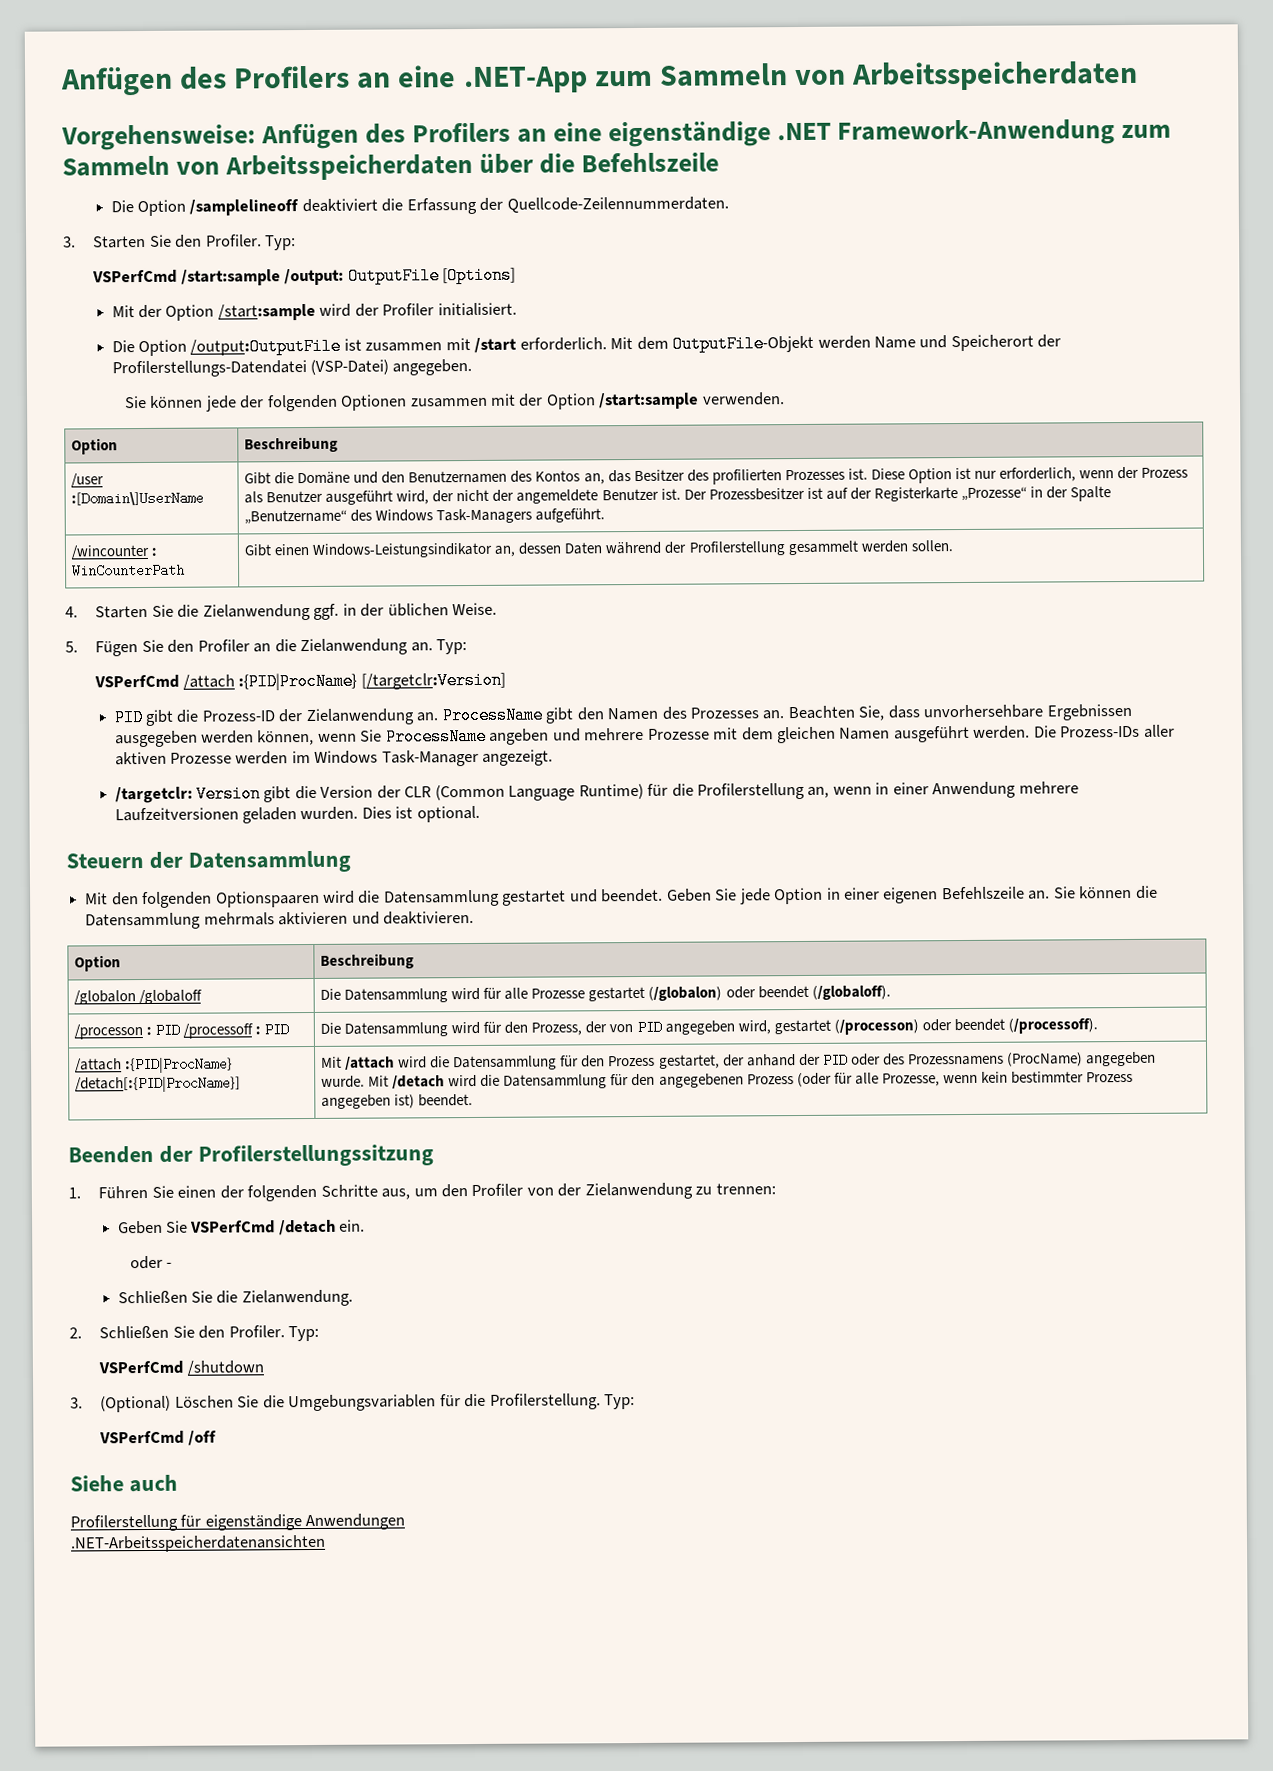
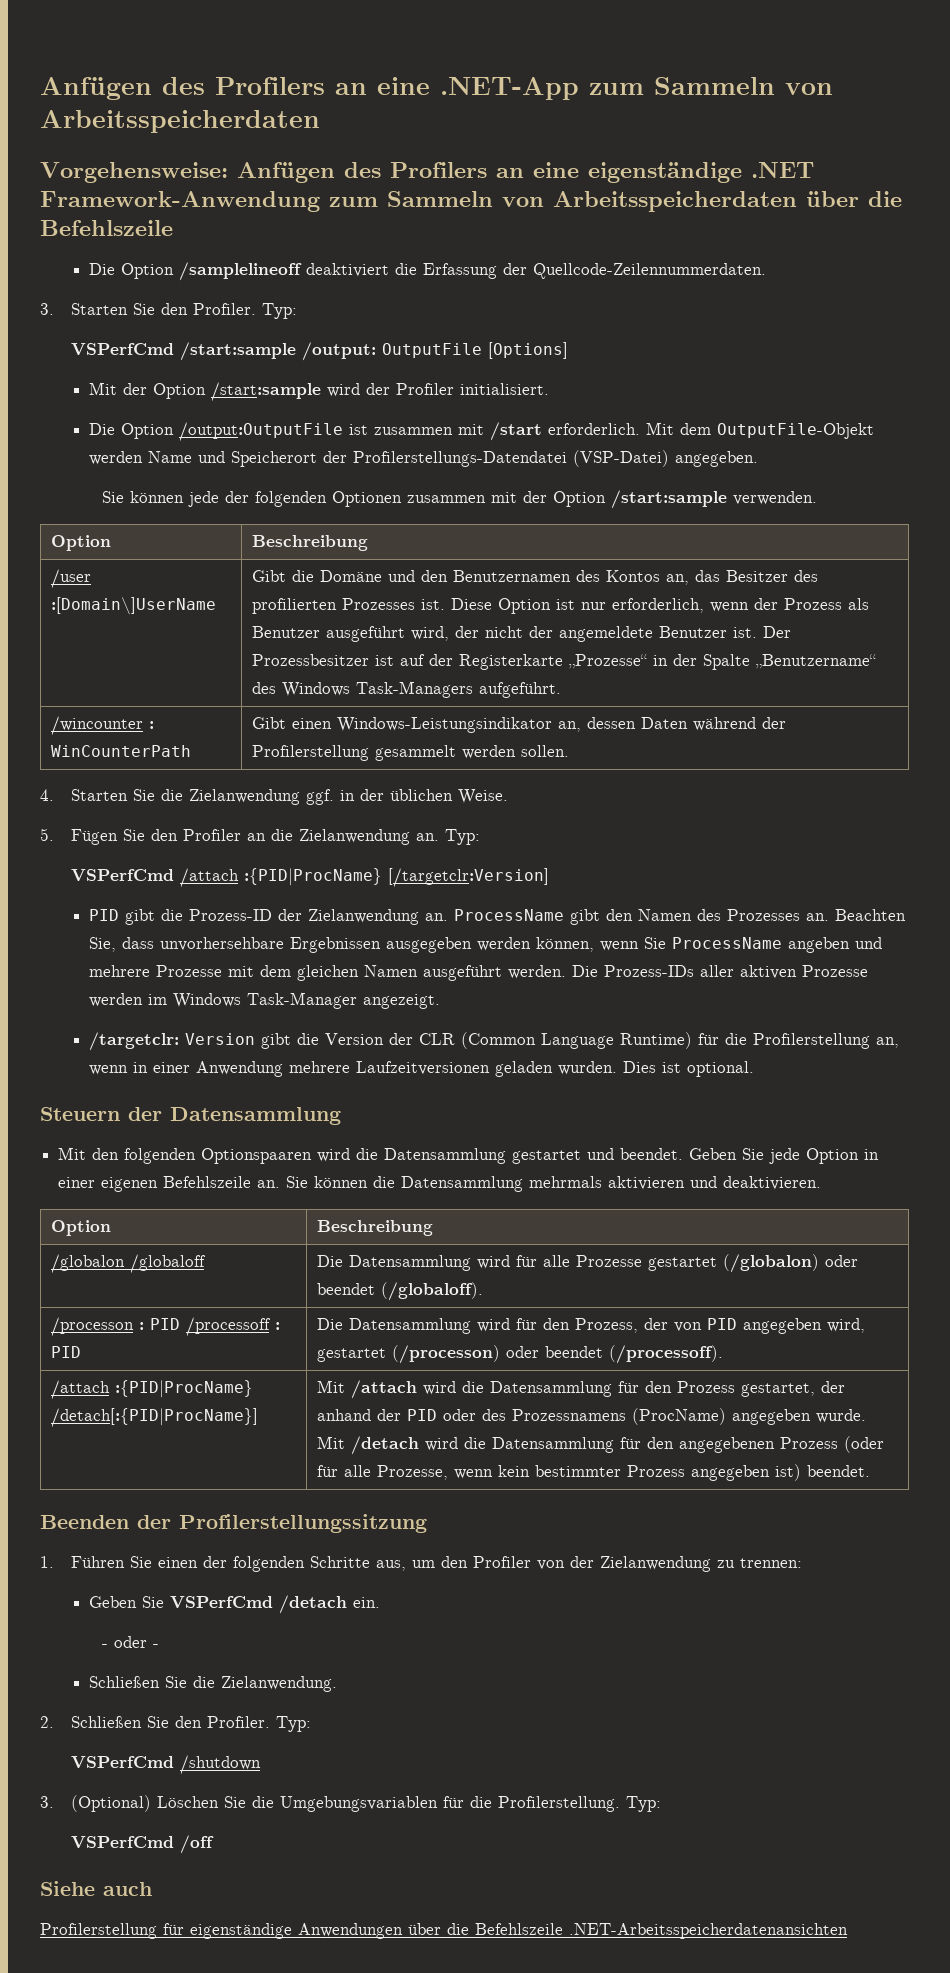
(366, 1225) none -> [102,1644,109,1648] -
(406, 1522) // -> [408,1923,563,1935] über die Befehlszeile

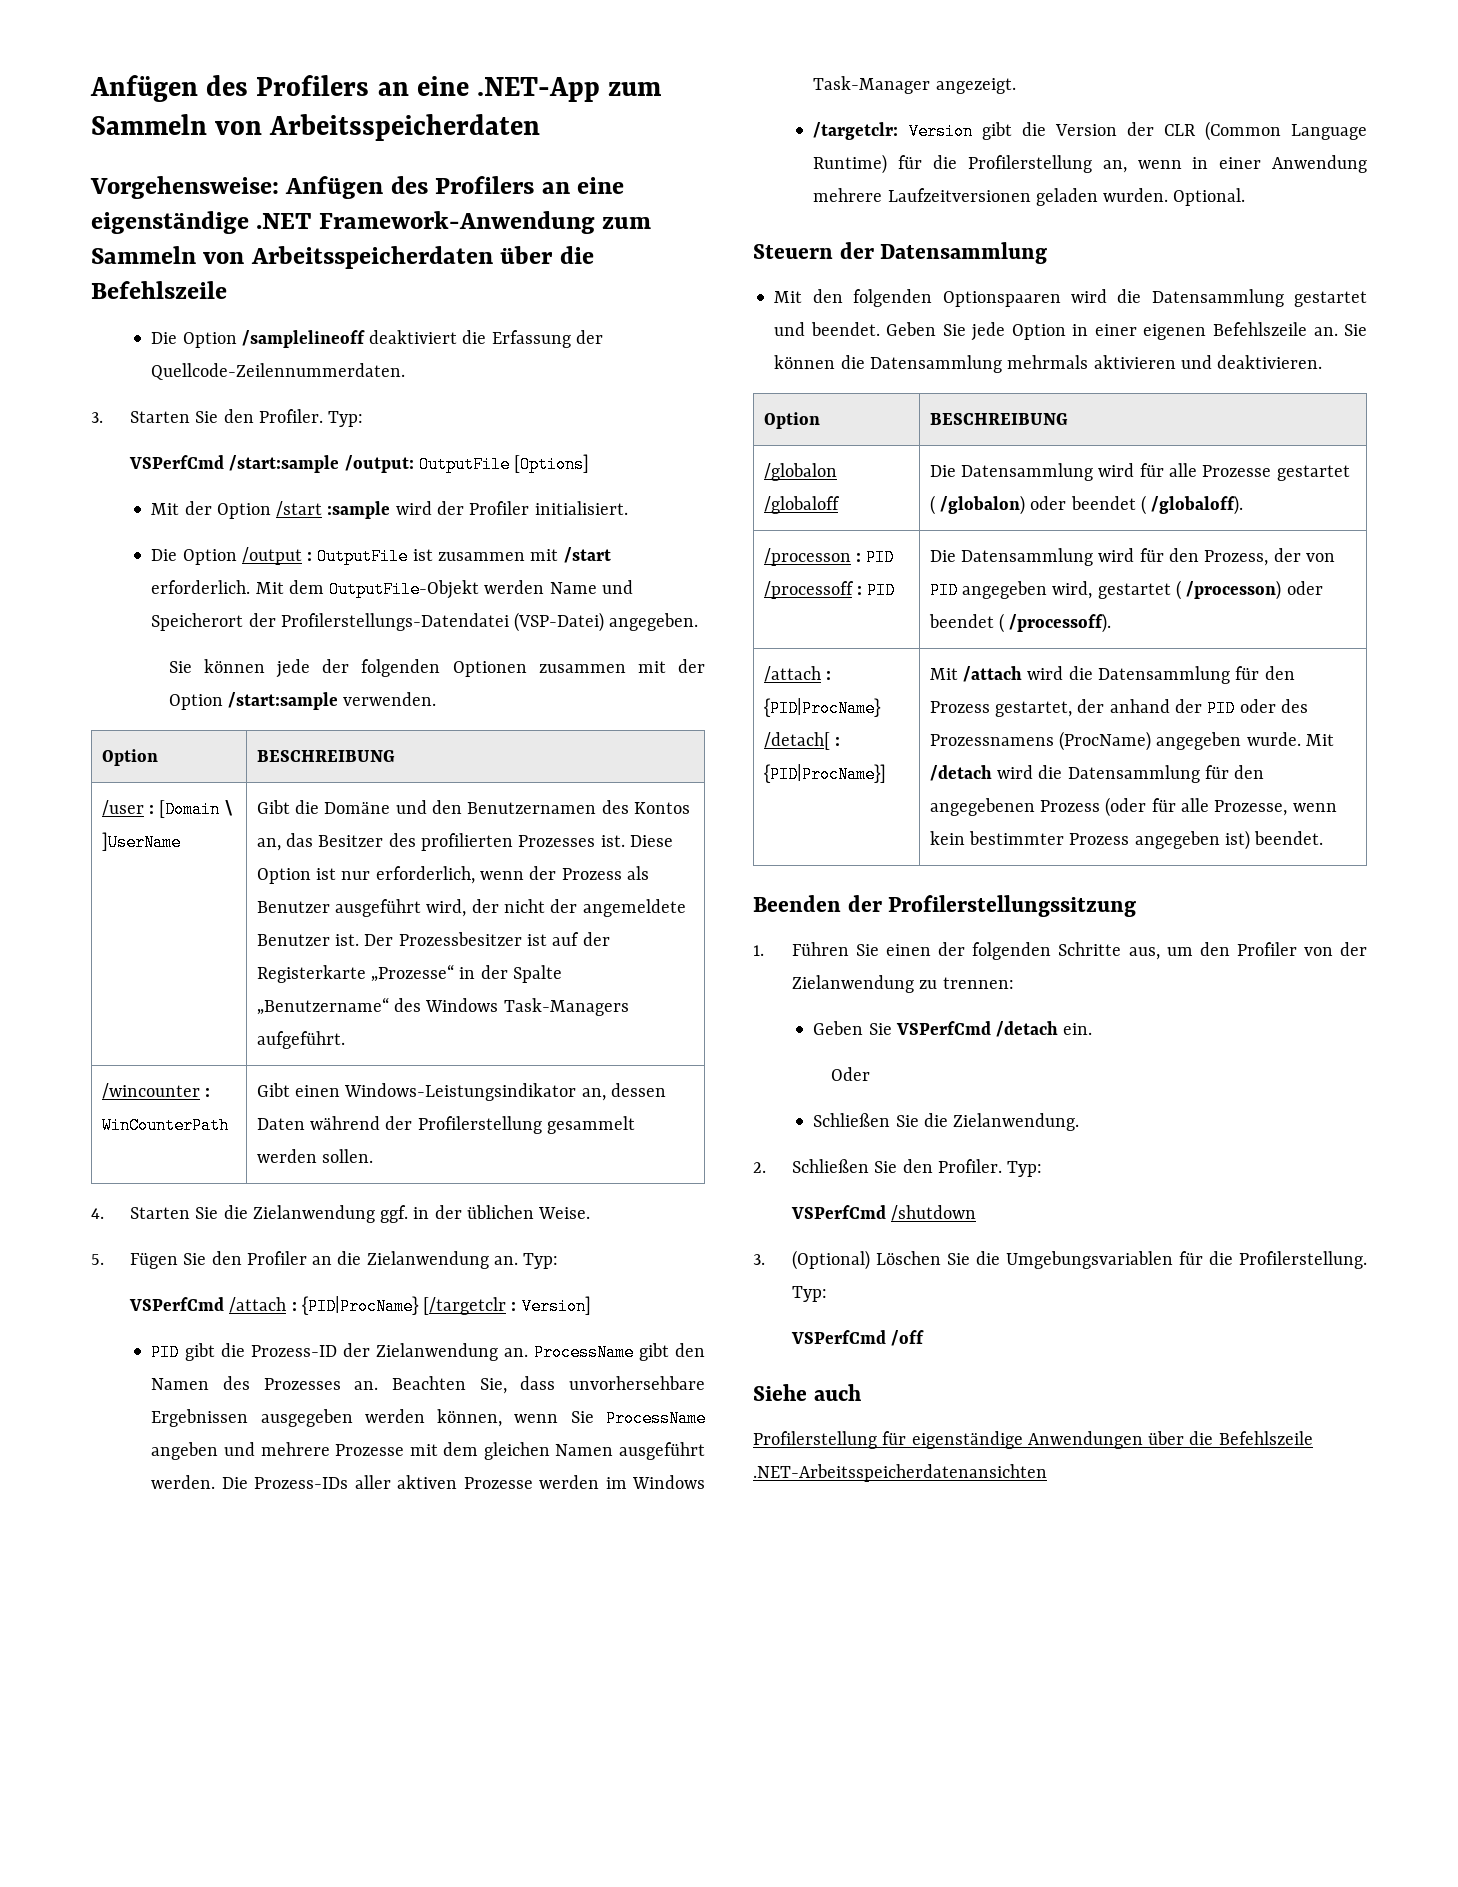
[211,382,322,401] /start:sample -> [276,501,391,519] /start :sample
[179,422,344,441] /output:OutputFile -> [241,547,409,565] /output : OutputFile
[252,535,369,551] Beschreibung -> [256,750,395,762] BESCHREIBUNG
[51,597,217,615] :[Domain\]UserName -> [149,800,233,818] [101,832,181,851] : [Domain \ ]UserName
[244,868,550,887] :{PID|ProcName} [/targetclr:Version] -> [291,1296,591,1315] : {PID|ProcName} [/targetclr : Version]
[623,1061,755,1077] Dies ist optional. -> [1173,188,1246,206] Optional.
[317,1220,434,1236] Beschreibung -> [929,413,1068,425] BESCHREIBUNG
[723,1254,859,1273] [317,1282,484,1301] (/globalon) oder beendet (/globaloff). -> [929,495,1244,515] ( /globalon) oder beendet ( /globaloff).
[392,1345,724,1364] [51,1380,254,1399] [51,1408,259,1427] (/processon) oder beendet (/processoff). // /attach :{PID|ProcName} /detach[:{PID|ProcName}] -> [1175,580,1323,600] [928,613,1112,633] [763,666,832,682] [763,698,881,717] [763,732,841,750] [763,764,886,783] ( /processon) oder beendet ( /processoff). // /attach : {PID|ProcName} /detach[ : {PID|ProcName}]
[102,1636,160,1648] - oder - -> [830,1067,870,1081] Oder

